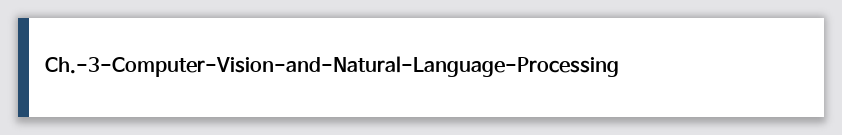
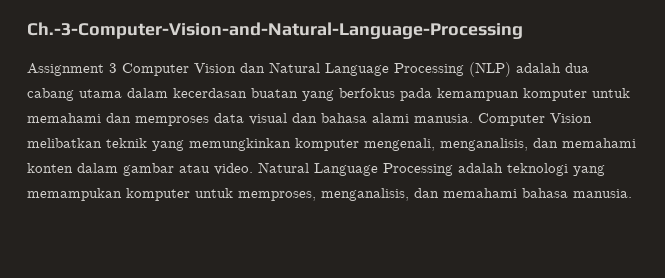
(619, 66) none -> [27,62,589,77] [27,88,630,101] [27,113,592,126] [27,138,636,151] [27,162,605,176] [27,188,632,201] // Assignment 3 Computer Vision dan Natural Language Processing (NLP) adalah dua cabang utama dalam kecerdasan buatan yang berfokus pada kemampuan komputer untuk memahami dan memproses data visual dan bahasa alami manusia. Computer Vision melibatkan teknik yang memungkinkan komputer mengenali, menganalisis, dan memahami konten dalam gambar atau video. Natural Language Processing adalah teknologi yang memampukan komputer untuk memproses, menganalisis, dan memahami bahasa manusia.

